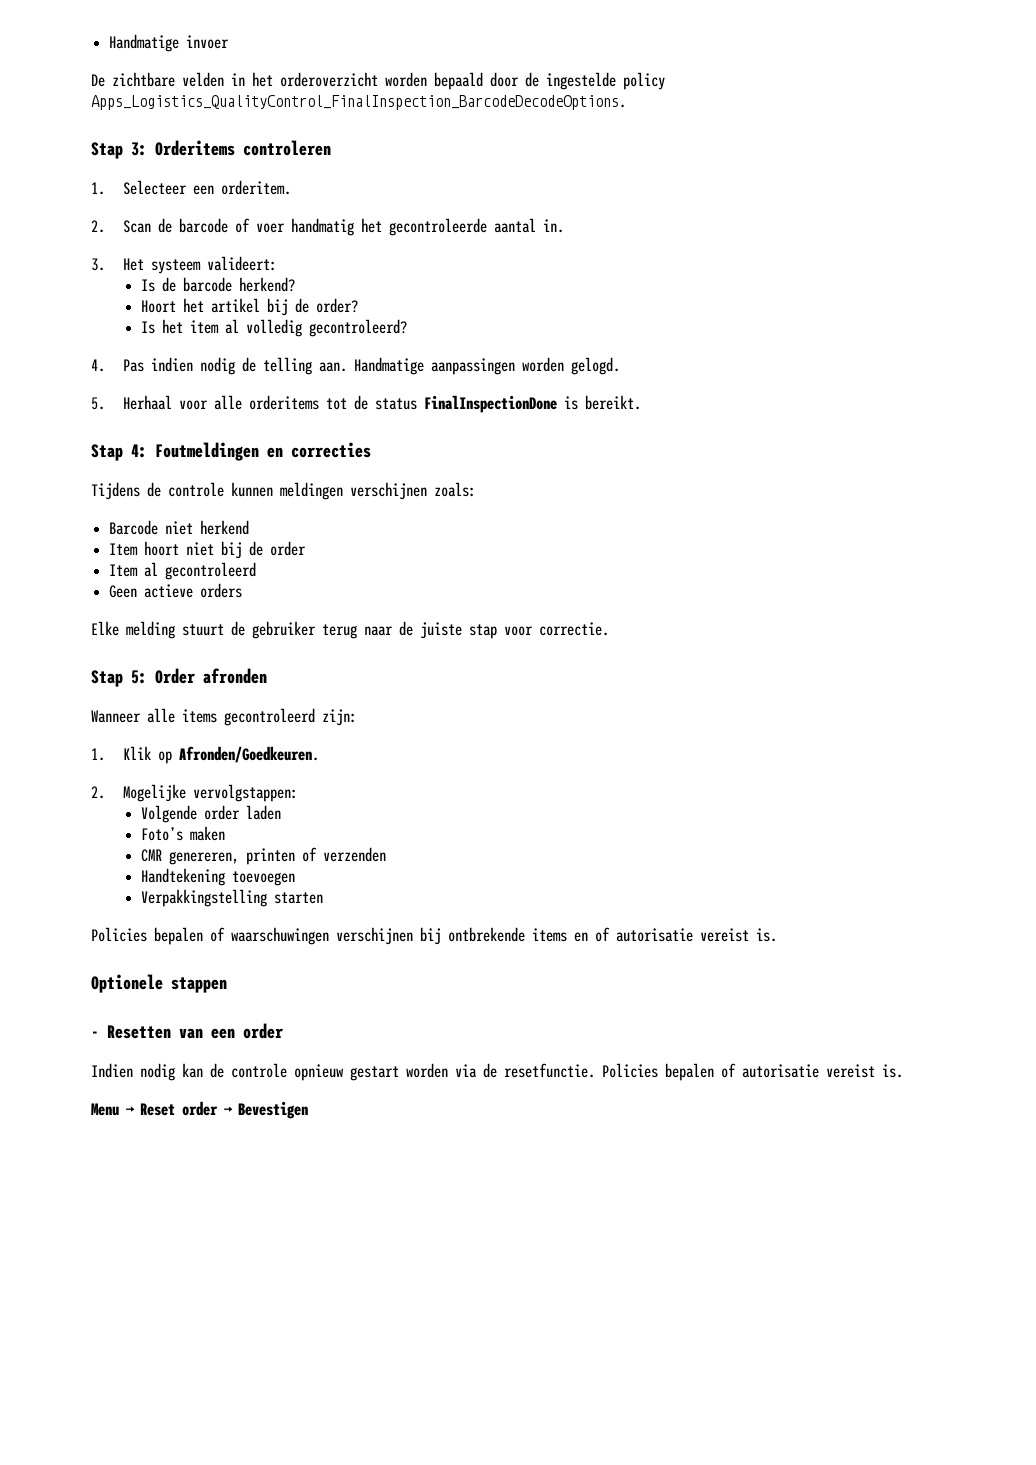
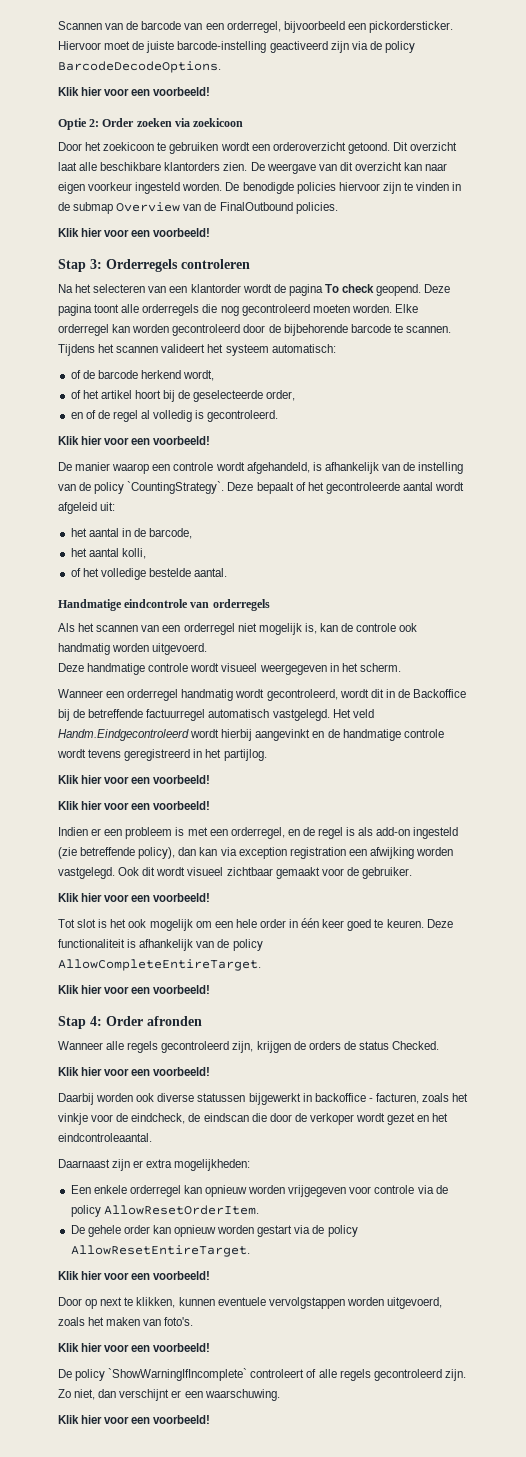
[109,34,230,52] [91,72,665,90] [91,95,626,110] Handmatige invoer // De zichtbare velden in het orderoverzicht worden bepaald door de ingestelde policy Apps_Logistics_QualityControl_FinalInspection_BarcodeDecodeOptions. -> [58,21,453,33] [58,41,415,53] [58,61,221,73] [58,87,211,96] [58,118,244,130] [58,142,458,154] [58,162,448,174] [58,182,462,194] [58,202,338,214] [58,228,211,237] Scannen van de barcode van een orderregel, bijvoorbeeld een pickordersticker. Hiervoor moet de juiste barcode-instelling geactiveerd zijn via de policy BarcodeDecodeOptions. // Klik hier voor een voorbeeld! // Optie 2: Order zoeken via zoekicoon // Door het zoekicoon te gebruiken wordt een orderoverzicht getoond. Dit overzicht laat alle beschikbare klantorders zien. De weergave van dit overzicht kan naar eigen voorkeur ingesteld worden. De benodigde policies hiervoor zijn te vinden in de submap Overview van de FinalOutbound policies. // Klik hier voor een voorbeeld!
[155,140,235,156] Orderitems -> [106,259,178,272] Orderregels
[91,180,291,195] [91,218,564,236] [91,256,277,274] [140,277,295,292] [140,298,358,316] [140,319,407,337] [91,357,620,375] [91,395,641,413] [91,442,371,461] [91,482,476,500] [109,520,250,535] [109,541,307,559] [109,562,257,580] [109,583,243,598] [91,621,609,639] [91,668,267,687] [91,708,357,726] [91,746,319,764] [91,784,298,802] [140,805,281,823] [140,826,225,841] [140,847,386,865] [140,868,295,886] [140,889,323,907] [91,927,777,945] [91,974,227,993] [91,1023,283,1039] [91,1063,903,1081] [91,1101,308,1119] 1. Selecteer een orderitem. // 2. Scan de barcode of voer handmatig het gecontroleerde aantal in. // 3. Het systeem valideert: // Is de barcode herkend? // Hoort het artikel bij de order? // Is het item al volledig gecontroleerd? // 4. Pas indien nodig de telling aan. Handmatige aanpassingen worden gelogd. // 5. Herhaal voor alle orderitems tot de status FinalInspectionDone is bereikt. // Stap 4: Foutmeldingen en correcties // Tijdens de controle kunnen meldingen verschijnen zoals: // Barcode niet herkend // Item hoort niet bij de order // Item al gecontroleerd // Geen actieve orders // Elke melding stuurt de gebruiker terug naar de juiste stap voor correctie. // Stap 5: Order afronden // Wanneer alle items gecontroleerd zijn: // 1. Klik op Afronden/Goedkeuren. // 2. Mogelijke vervolgstappen: // Volgende order laden // Foto’s maken // CMR genereren, printen of verzenden // Handtekening toevoegen // Verpakkingstelling starten // Policies bepalen of waarschuwingen verschijnen bij ontbrekende items en of autorisatie vereist is. // Optionele stappen // - Resetten van een order // Indien nodig kan de controle opnieuw gestart worden via de resetfunctie. Policies bepalen of autorisatie vereist is. // Menu → Reset order → Bevestigen -> [58,284,451,296] [58,304,418,316] [58,324,451,336] [58,344,336,356] [70,370,215,381] [70,390,296,402] [70,410,279,422] [58,436,211,445] [58,462,464,474] [58,481,465,494] [58,502,116,514] [70,528,193,539] [70,548,146,559] [70,568,228,580] [58,599,270,611] [58,623,418,635] [58,643,208,655] [58,663,401,675] [58,689,467,701] [58,709,374,721] [58,729,444,741] [57,749,267,761] [58,775,211,784] [58,801,211,810] [58,827,459,839] [58,847,454,859] [58,867,412,879] [58,893,211,902] [58,918,453,931] [58,939,263,951] [58,959,261,971] [58,985,211,994] [58,1016,202,1029] [58,1041,440,1053] [58,1067,211,1076] [58,1093,469,1105] [58,1113,449,1125] [58,1133,152,1142] [58,1159,251,1171] [70,1185,448,1197] [70,1205,259,1217] [70,1225,358,1237] [70,1245,250,1257] [58,1271,211,1280] [58,1297,442,1309] [58,1317,194,1326] [58,1343,211,1352] [58,1368,466,1381] [58,1389,280,1401] [58,1415,211,1424] Na het selecteren van een klantorder wordt de pagina To check geopend. Deze pagina toont alle orderregels die nog gecontroleerd moeten worden. Elke orderregel kan worden gecontroleerd door de bijbehorende barcode te scannen. Tijdens het scannen valideert het systeem automatisch: // of de barcode herkend wordt, // of het artikel hoort bij de geselecteerde order, // en of de regel al volledig is gecontroleerd. // Klik hier voor een voorbeeld! // De manier waarop een controle wordt afgehandeld, is afhankelijk van de instelling van de policy `CountingStrategy`. Deze bepaalt of het gecontroleerde aantal wordt afgeleid uit: // het aantal in de barcode, // het aantal kolli, // of het volledige bestelde aantal. // Handmatige eindcontrole van orderregels // Als het scannen van een orderregel niet mogelijk is, kan de controle ook handmatig worden uitgevoerd. // Deze handmatige controle wordt visueel weergegeven in het scherm. // Wanneer een orderregel handmatig wordt gecontroleerd, wordt dit in de Backoffice bij de betreffende factuurregel automatisch vastgelegd. Het veld Handm.Eindgecontroleerd wordt hierbij aangevinkt en de handmatige controle wordt tevens geregistreerd in het partijlog. // Klik hier voor een voorbeeld! // Klik hier voor een voorbeeld! // Indien er een probleem is met een orderregel, en de regel is als add-on ingesteld (zie betreffende policy), dan kan via exception registration een afwijking worden vastgelegd. Ook dit wordt visueel zichtbaar gemaakt voor de gebruiker. // Klik hier voor een voorbeeld! // Tot slot is het ook mogelijk om een hele order in één keer goed te keuren. Deze functionaliteit is afhankelijk van de policy AllowCompleteEntireTarget. // Klik hier voor een voorbeeld! // Stap 4: Order afronden // Wanneer alle regels gecontroleerd zijn, krijgen de orders de status Checked. // Klik hier voor een voorbeeld! // Daarbij worden ook diverse statussen bijgewerkt in backoffice - facturen, zoals het vinkje voor de eindcheck, de eindscan die door de verkoper wordt gezet en het eindcontroleaantal. // Daarnaast zijn er extra mogelijkheden: // Een enkele orderregel kan opnieuw worden vrijgegeven voor controle via de policy AllowResetOrderItem. // De gehele order kan opnieuw worden gestart via de policy AllowResetEntireTarget. // Klik hier voor een voorbeeld! // Door op next te klikken, kunnen eventuele vervolgstappen worden uitgevoerd, zoals het maken van foto's. // Klik hier voor een voorbeeld! // De policy `ShowWarningIfIncomplete` controleert of alle regels gecontroleerd zijn. Zo niet, dan verschijnt er een waarschuwing. // Klik hier voor een voorbeeld!

